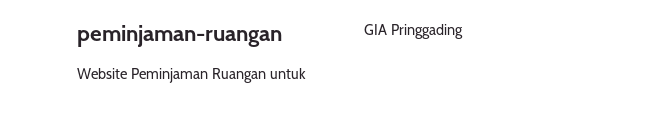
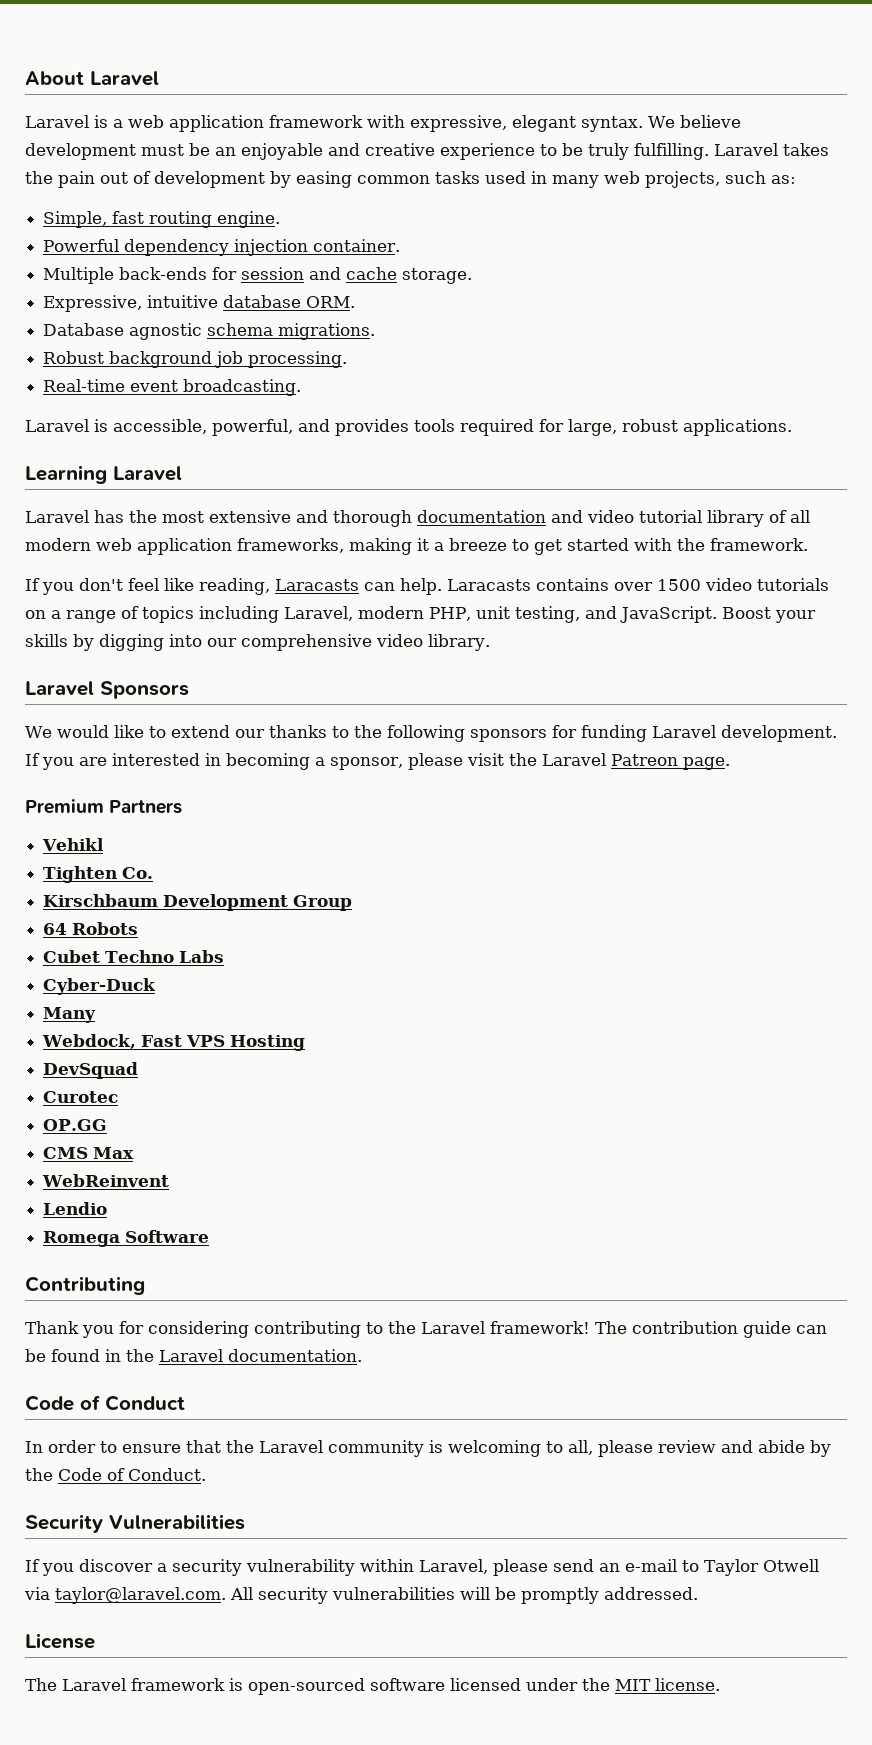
[77,25,282,47] [77,68,306,83] [364,24,463,39] peminjaman-ruangan // Website Peminjaman Ruangan untuk GIA Pringgading -> [25,71,159,86] [25,115,741,132] [25,143,829,160] [25,171,796,188] [43,211,281,228] [43,239,401,256] [43,267,473,284] [43,295,356,312] [43,323,376,340] [43,351,348,368] [43,379,302,396] [25,419,792,436] [25,465,182,484] [25,510,810,527] [25,538,808,555] [25,578,829,595] [25,606,816,623] [25,634,490,651] [25,681,189,699] [25,725,837,742] [25,753,730,770] [25,799,183,814] [42,838,105,851] [43,866,154,883] [43,894,353,911] [43,922,139,935] [43,950,225,963] [43,978,157,995] [43,1007,97,1023] [42,1034,306,1051] [43,1062,139,1079] [43,1091,119,1103] [43,1119,108,1131] [43,1147,135,1159] [42,1174,170,1187] [43,1202,108,1215] [43,1230,210,1247] [25,1276,145,1295] [25,1321,827,1338] [25,1349,362,1362] [25,1395,185,1411] [25,1440,831,1457] [25,1468,206,1481] [25,1514,245,1533] [25,1559,819,1576] [24,1587,698,1604] [25,1633,95,1649] [25,1678,720,1695] About Laravel // Laravel is a web application framework with expressive, elegant syntax. We believe development must be an enjoyable and creative experience to be truly fulfilling. Laravel takes the pain out of development by easing common tasks used in many web projects, such as: // Simple, fast routing engine. // Powerful dependency injection container. // Multiple back-ends for session and cache storage. // Expressive, intuitive database ORM. // Database agnostic schema migrations. // Robust background job processing. // Real-time event broadcasting. // Laravel is accessible, powerful, and provides tools required for large, robust applications. // Learning Laravel // Laravel has the most extensive and thorough documentation and video tutorial library of all modern web application frameworks, making it a breeze to get started with the framework. // If you don't feel like reading, Laracasts can help. Laracasts contains over 1500 video tutorials on a range of topics including Laravel, modern PHP, unit testing, and JavaScript. Boost your skills by digging into our comprehensive video library. // Laravel Sponsors // We would like to extend our thanks to the following sponsors for funding Laravel development. If you are interested in becoming a sponsor, please visit the Laravel Patreon page. // Premium Partners // Vehikl // Tighten Co. // Kirschbaum Development Group // 64 Robots // Cubet Techno Labs // Cyber-Duck // Many // Webdock, Fast VPS Hosting // DevSquad // Curotec // OP.GG // CMS Max // WebReinvent // Lendio // Romega Software // Contributing // Thank you for considering contributing to the Laravel framework! The contribution guide can be found in the Laravel documentation. // Code of Conduct // In order to ensure that the Laravel community is welcoming to all, please review and abide by the Code of Conduct. // Security Vulnerabilities // If you discover a security vulnerability within Laravel, please send an e-mail to Taylor Otwell via taylor@laravel.com. All security vulnerabilities will be promptly addressed. // License // The Laravel framework is open-sourced software licensed under the MIT license.

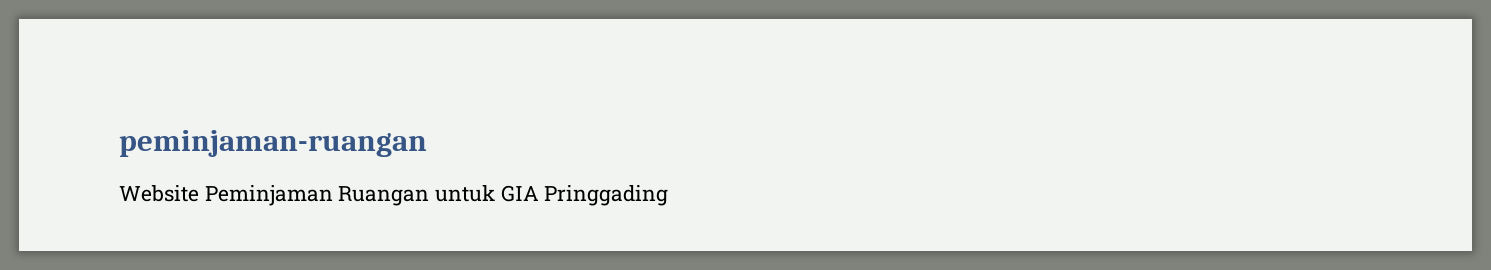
[25,71,159,86] [25,115,741,132] [25,143,829,160] [25,171,796,188] [43,211,281,228] [43,239,401,256] [43,267,473,284] [43,295,356,312] [43,323,376,340] [43,351,348,368] [43,379,302,396] [25,419,792,436] [25,465,182,484] [25,510,810,527] [25,538,808,555] [25,578,829,595] [25,606,816,623] [25,634,490,651] [25,681,189,699] [25,725,837,742] [25,753,730,770] [25,799,183,814] [42,838,105,851] [43,866,154,883] [43,894,353,911] [43,922,139,935] [43,950,225,963] [43,978,157,995] [43,1007,97,1023] [42,1034,306,1051] [43,1062,139,1079] [43,1091,119,1103] [43,1119,108,1131] [43,1147,135,1159] [42,1174,170,1187] [43,1202,108,1215] [43,1230,210,1247] [25,1276,145,1295] [25,1321,827,1338] [25,1349,362,1362] [25,1395,185,1411] [25,1440,831,1457] [25,1468,206,1481] [25,1514,245,1533] [25,1559,819,1576] [24,1587,698,1604] [25,1633,95,1649] [25,1678,720,1695] About Laravel // Laravel is a web application framework with expressive, elegant syntax. We believe development must be an enjoyable and creative experience to be truly fulfilling. Laravel takes the pain out of development by easing common tasks used in many web projects, such as: // Simple, fast routing engine. // Powerful dependency injection container. // Multiple back-ends for session and cache storage. // Expressive, intuitive database ORM. // Database agnostic schema migrations. // Robust background job processing. // Real-time event broadcasting. // Laravel is accessible, powerful, and provides tools required for large, robust applications. // Learning Laravel // Laravel has the most extensive and thorough documentation and video tutorial library of all modern web application frameworks, making it a breeze to get started with the framework. // If you don't feel like reading, Laracasts can help. Laracasts contains over 1500 video tutorials on a range of topics including Laravel, modern PHP, unit testing, and JavaScript. Boost your skills by digging into our comprehensive video library. // Laravel Sponsors // We would like to extend our thanks to the following sponsors for funding Laravel development. If you are interested in becoming a sponsor, please visit the Laravel Patreon page. // Premium Partners // Vehikl // Tighten Co. // Kirschbaum Development Group // 64 Robots // Cubet Techno Labs // Cyber-Duck // Many // Webdock, Fast VPS Hosting // DevSquad // Curotec // OP.GG // CMS Max // WebReinvent // Lendio // Romega Software // Contributing // Thank you for considering contributing to the Laravel framework! The contribution guide can be found in the Laravel documentation. // Code of Conduct // In order to ensure that the Laravel community is welcoming to all, please review and abide by the Code of Conduct. // Security Vulnerabilities // If you discover a security vulnerability within Laravel, please send an e-mail to Taylor Otwell via taylor@laravel.com. All security vulnerabilities will be promptly addressed. // License // The Laravel framework is open-sourced software licensed under the MIT license. -> [119,130,427,157] [119,185,669,206] peminjaman-ruangan // Website Peminjaman Ruangan untuk GIA Pringgading

